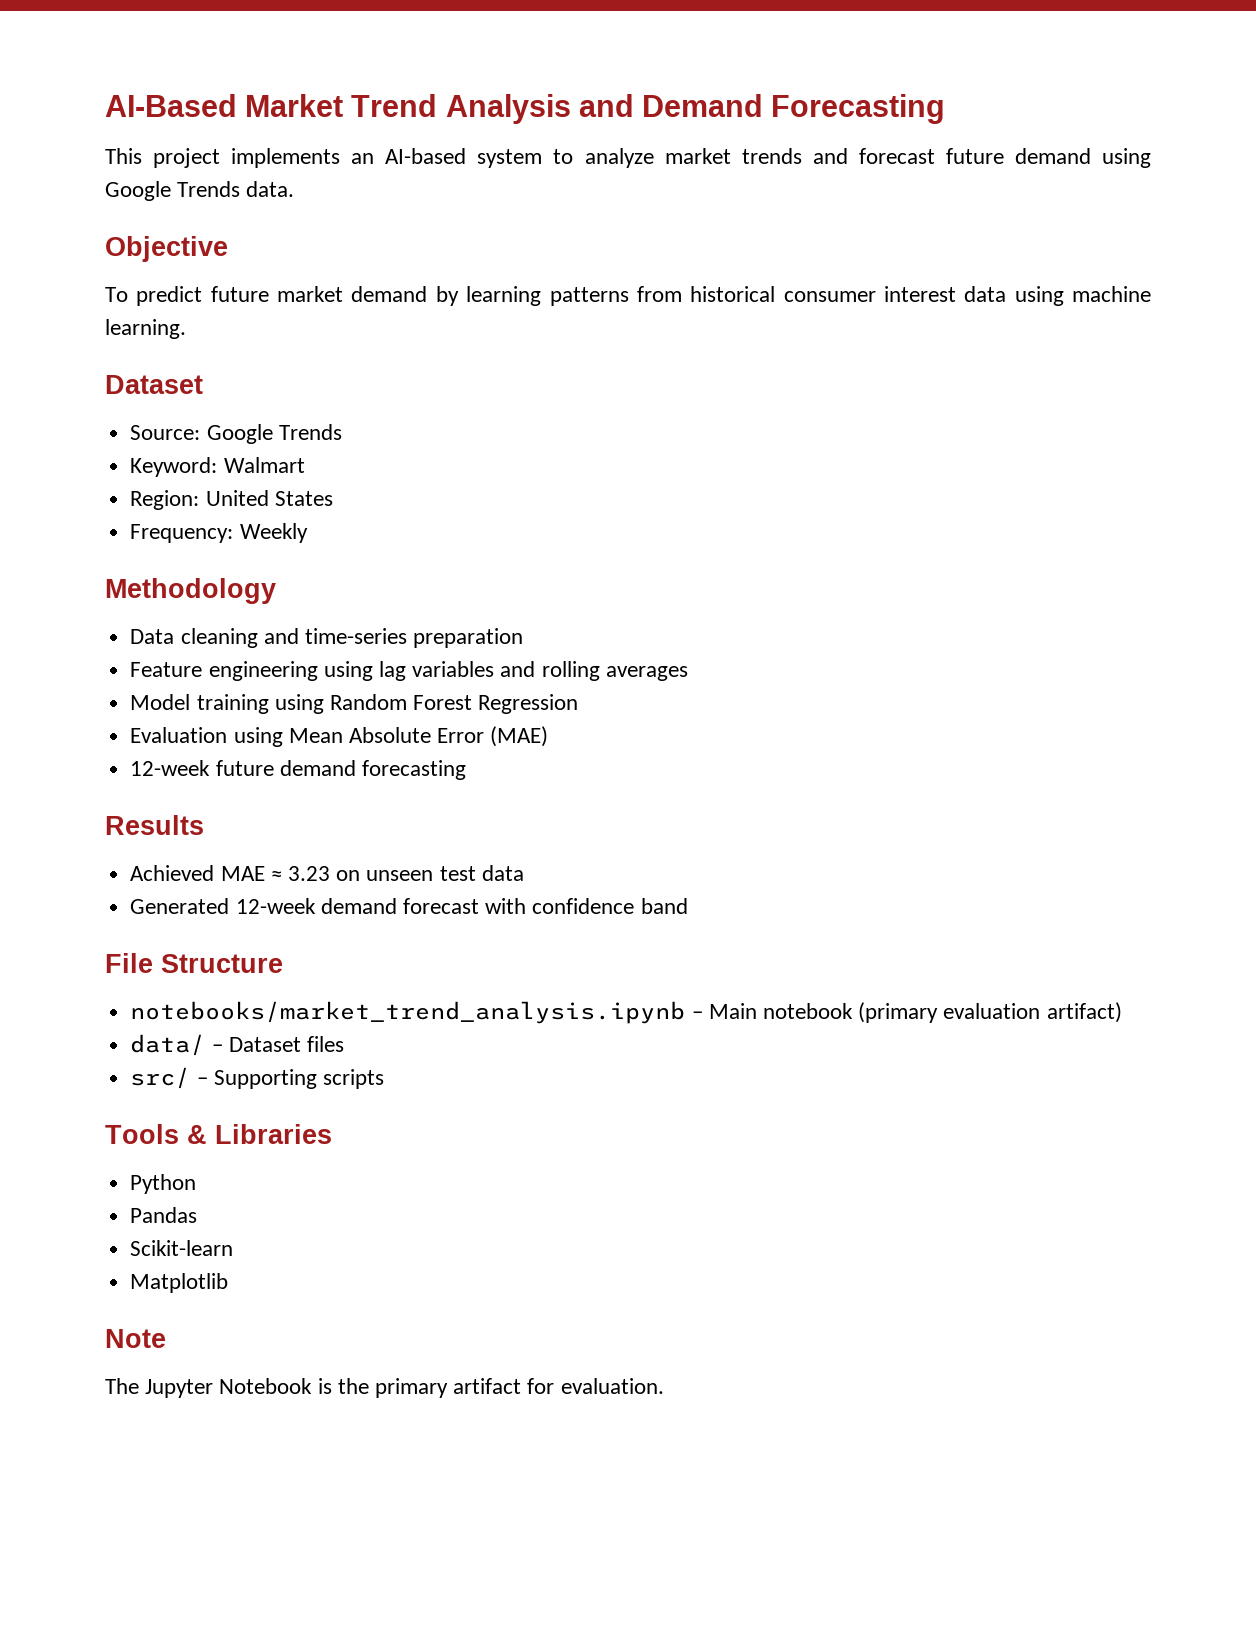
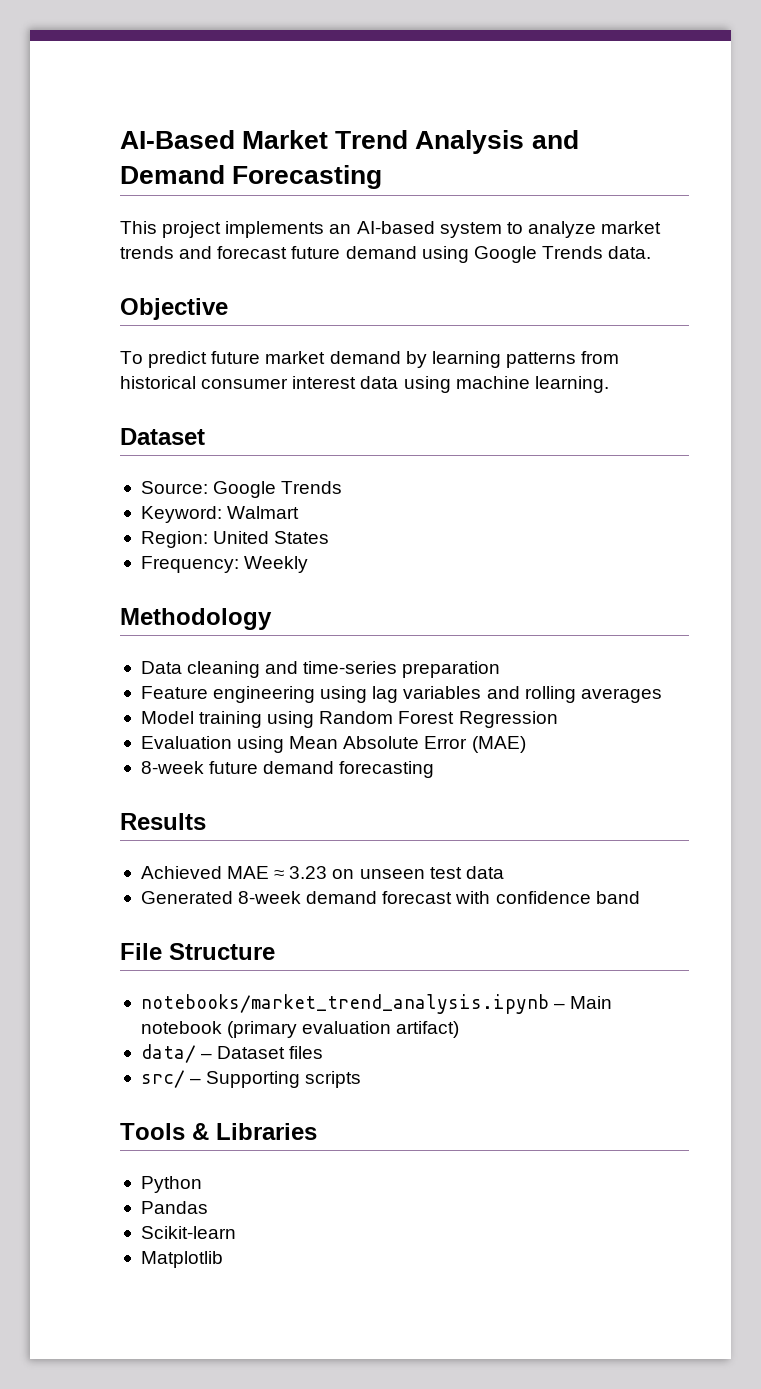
[130,760,211,776] 12-week -> [140,761,204,774] 8-week
[235,898,316,914] 12-week -> [238,891,302,904] 8-week
[105,1329,166,1348] [105,1378,664,1398] // Note // The Jupyter Notebook is the primary artifact for evaluation. -> (223, 1259) none

